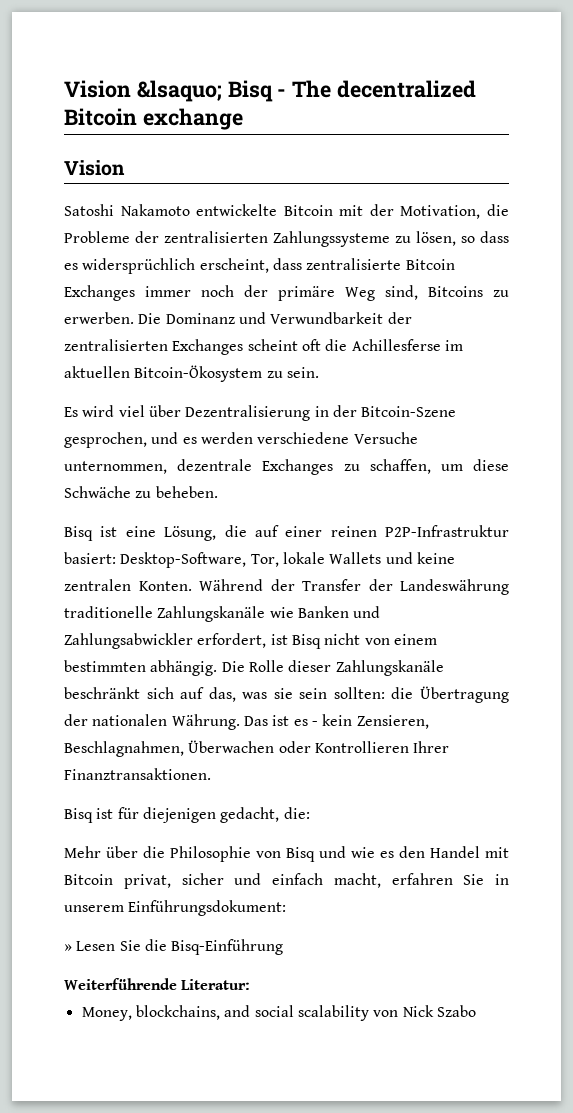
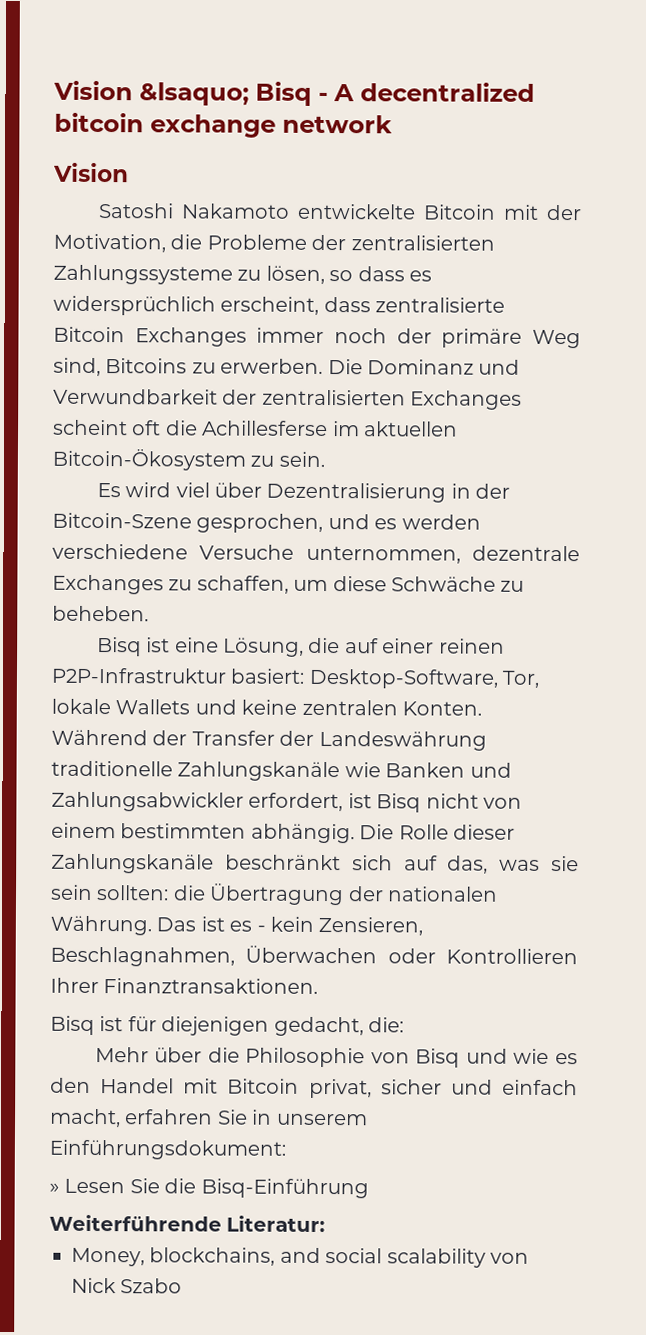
[292,80,477,98] [64,108,137,126] The decentralized Bitcoin -> [333,82,535,102] [54,112,144,133] A decentralized bitcoin
(243, 119) none -> [282,114,393,134] network

